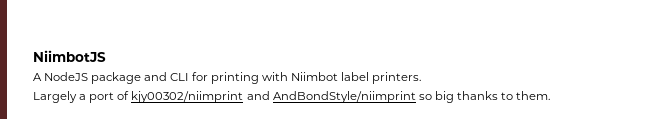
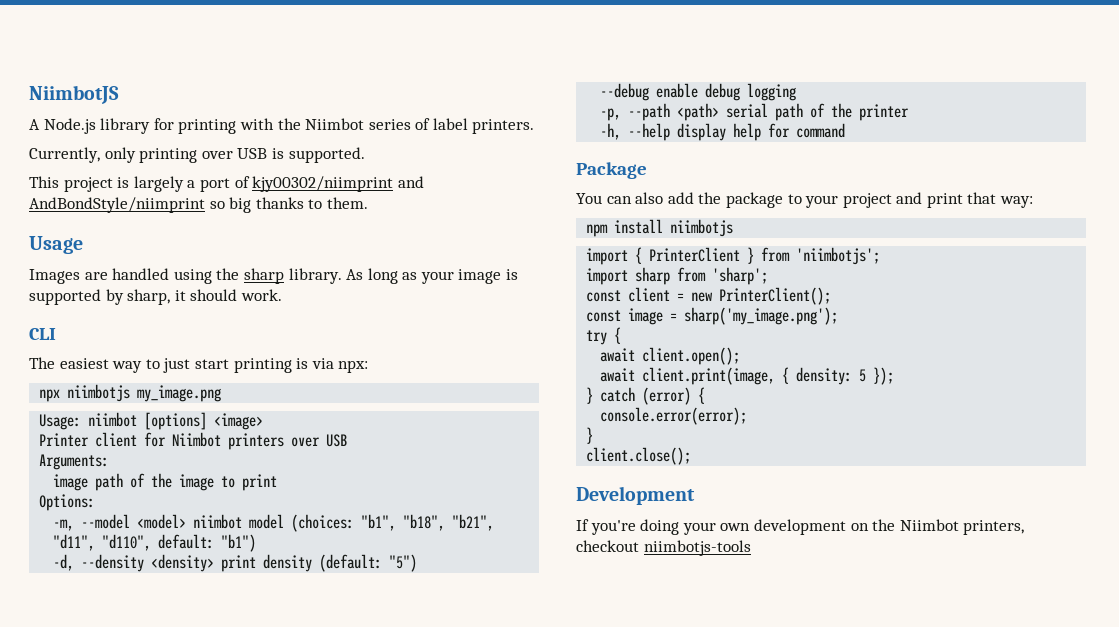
[44,72,422,84] [33,91,77,103] NodeJS package and CLI for printing with Niimbot label printers. // Largely -> [43,118,535,134] [29,147,365,163] [29,176,184,192] Node.js library for printing with the Niimbot series of label printers. // Currently, only printing over USB is supported. // This project is largely
(551, 95) none -> [29,236,83,254] [29,268,519,284] [29,289,282,305] [29,328,56,340] [29,357,369,373] [39,384,222,402] [39,412,264,430] [39,432,348,450] [39,454,110,470] [53,473,278,491] [39,494,96,511] [53,514,495,532] [53,534,257,552] [53,554,418,572] [600,83,797,101] [600,103,910,121] [600,123,846,141] [576,162,647,179] [576,192,1034,208] [586,219,734,237] [586,247,881,265] [586,267,769,285] [586,287,832,305] [586,307,839,325] [586,327,622,345] [600,347,741,365] [600,367,895,385] [586,387,706,405] [600,407,748,425] [586,427,594,444] [586,447,692,465] [576,486,695,505] [576,519,1025,535] [576,540,751,556] // Usage // Images are handled using the sharp library. As long as your image is supported by sharp, it should work. // CLI // The easiest way to just start printing is via npx: // npx niimbotjs my_image.png // Usage: niimbot [options] <image> // Printer client for Niimbot printers over USB // Arguments: // image path of the image to print // Options: // -m, --model <model> niimbot model (choices: "b1", "b18", "b21", "d11", "d110", default: "b1") // -d, --density <density> print density (default: "5") // --debug enable debug logging // -p, --path <path> serial path of the printer // -h, --help display help for command // Package // You can also add the package to your project and print that way: // npm install niimbotjs // import { PrinterClient } from 'niimbotjs'; // import sharp from 'sharp'; // const client = new PrinterClient(); // const image = sharp('my_image.png'); // try { // await client.open(); // await client.print(image, { density: 5 }); // } catch (error) { // console.error(error); // } // client.close(); // Development // If you're doing your own development on the Niimbot printers, checkout niimbotjs-tools

